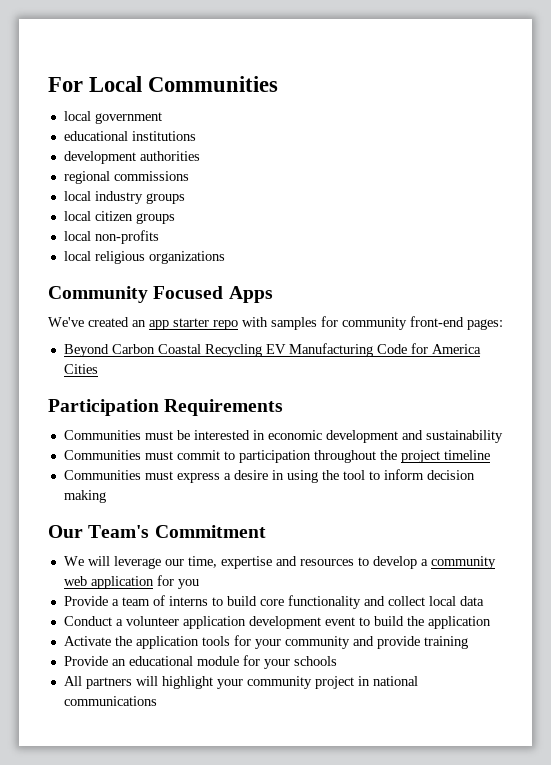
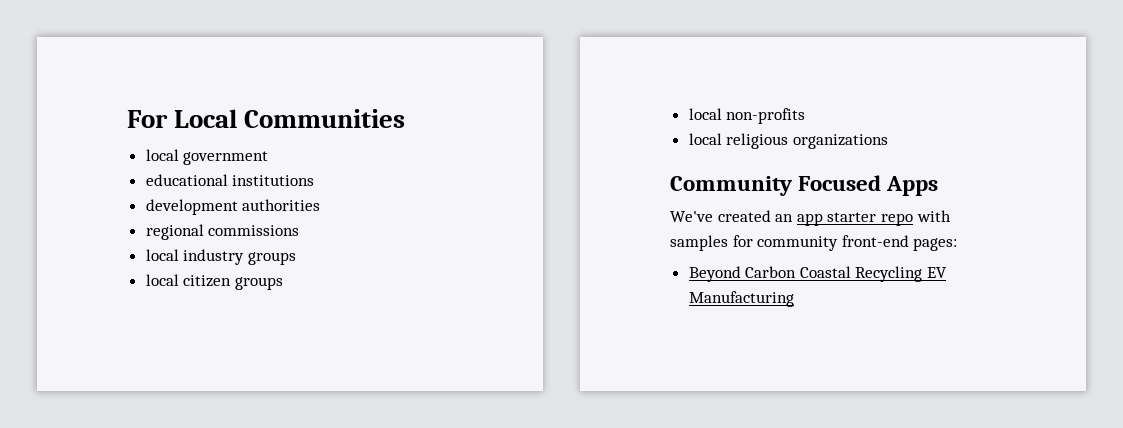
[376,343,481,354] [63,364,98,374] [48,399,284,416] [63,430,503,443] [63,450,490,463] [63,469,475,483] [63,490,106,503] [48,525,266,538] [63,556,496,569] [63,575,199,589] [63,595,484,609] [63,616,491,629] [63,635,468,649] [63,655,337,669] [63,676,418,689] [63,696,157,706] Code for America Cities // Participation Requirements // Communities must be interested in economic development and sustainability // Communities must commit to participation throughout the project timeline // Communities must express a desire in using the tool to inform decision making // Our Team's Commitment // We will leverage our time, expertise and resources to develop a community web application for you // Provide a team of interns to build core functionality and collect local data // Conduct a volunteer application development event to build the application // Activate the application tools for your community and provide training // Provide an educational module for your schools // All partners will highlight your community project in national communications -> (794, 299) none

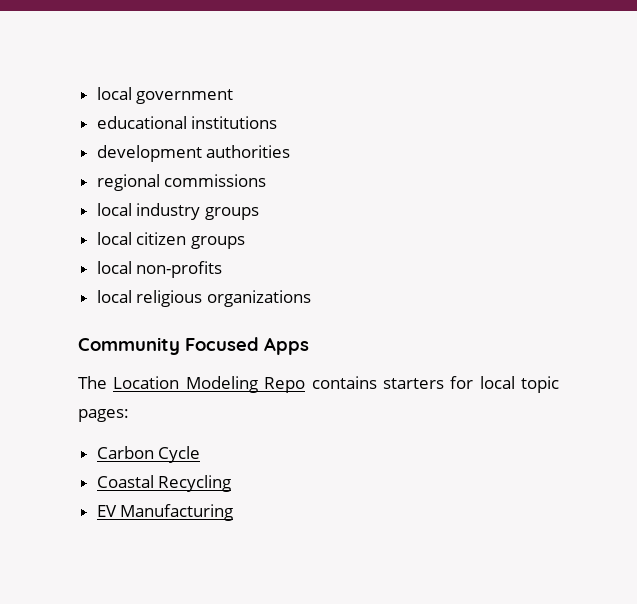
[127,109,406,128] For Local Communities // -> (96, 93) none
[670,210,951,226] [670,235,909,251] We've created an app starter repo with samples for community front-end -> [78,376,559,393] The Location Modeling Repo contains starters for local topic
[688,266,797,282] Beyond Carbon -> [96,446,201,463] Carbon Cycle //
(923, 274) none -> (232, 483) //

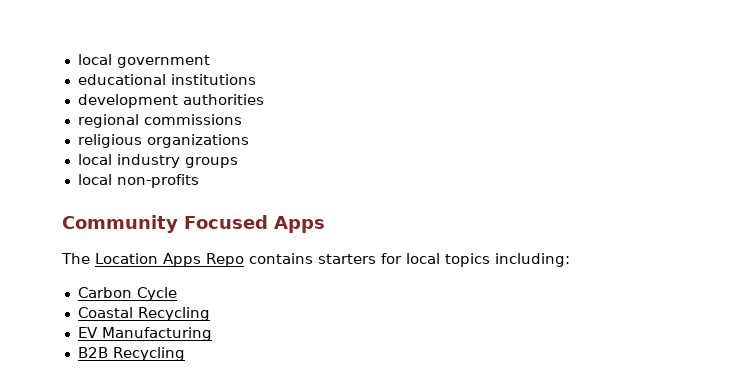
(267, 180) none -> [77,134,249,148] // religious organizations
[96,232,245,249] // local citizen groups -> (238, 162) none
[96,290,311,307] // local religious organizations -> (199, 181) none
[185,376,258,393] Modeling -> [163,253,201,267] Apps
[521,376,559,393] [78,409,129,422] topic pages: -> [445,253,570,267] topics including:
(234, 512) none -> [77,347,185,361] // B2B Recycling

